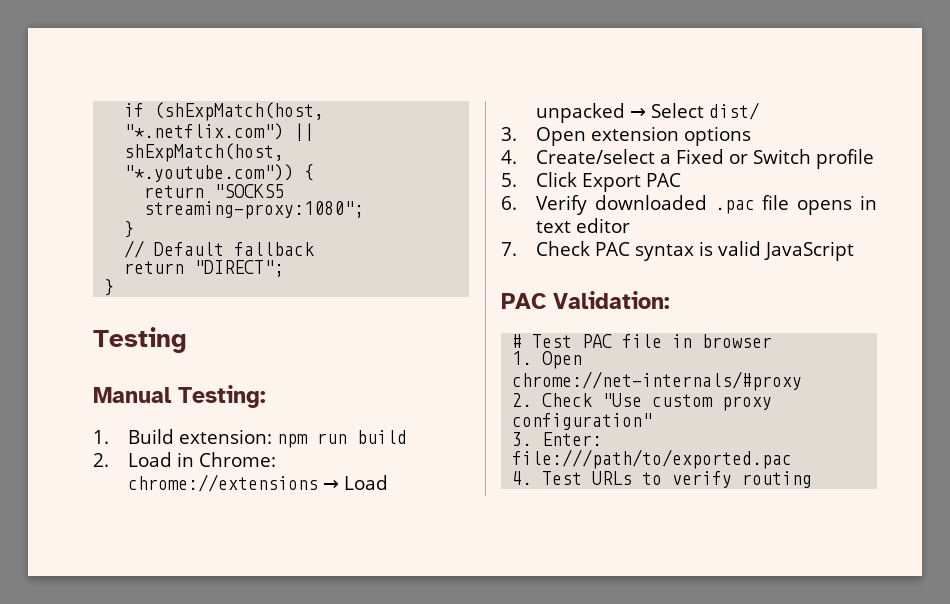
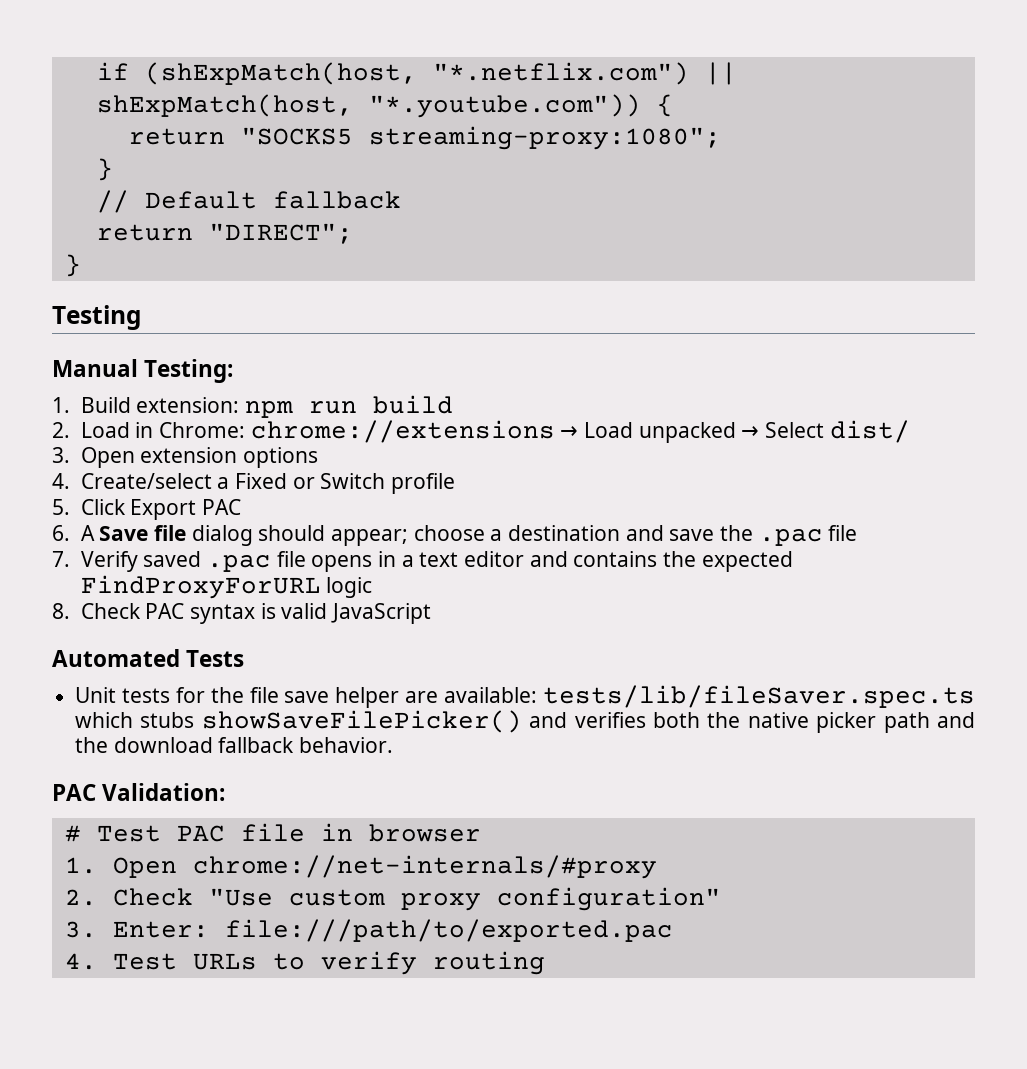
[535,195,707,215] Verify downloaded -> [80,525,858,546] [52,551,202,572] A Save file dialog should appear; choose a destination and save the .pac file // 7. Verify saved
(877, 202) none -> [401,555,414,567] a
[501,242,517,256] // 7. -> [529,551,793,572] [80,575,373,599] [52,603,70,619] and contains the expected FindProxyForURL logic // 8.
(854, 251) none -> [52,649,245,667] [75,685,975,708] [75,710,975,733] [75,737,394,753] // Automated Tests // Unit tests for the file save helper are available: tests/lib/fileSaver.spec.ts which stubs showSaveFilePicker() and verifies both the native picker path and the download fallback behavior.

